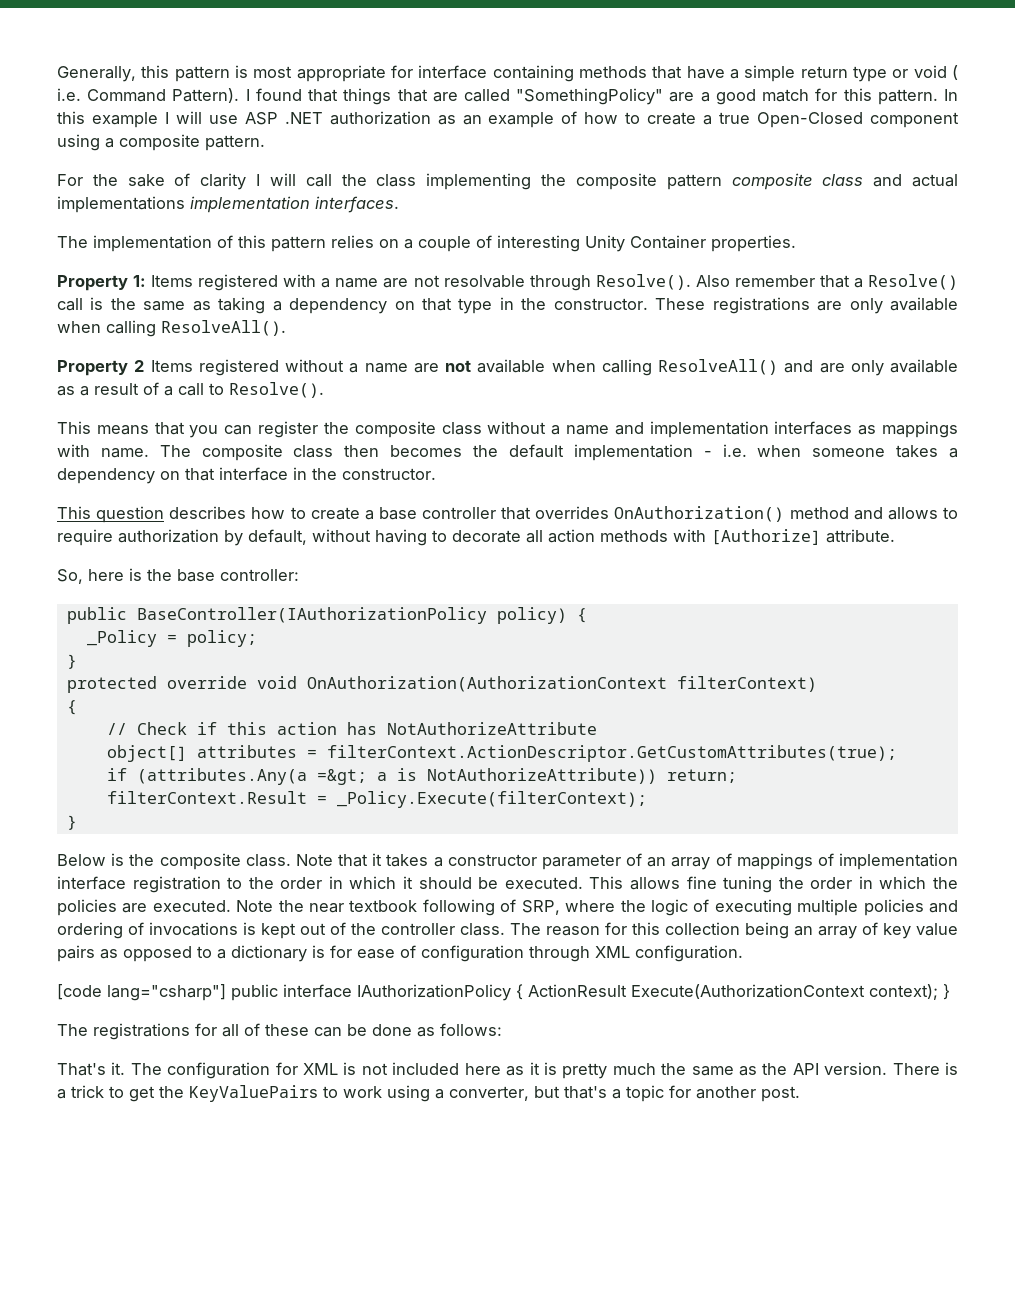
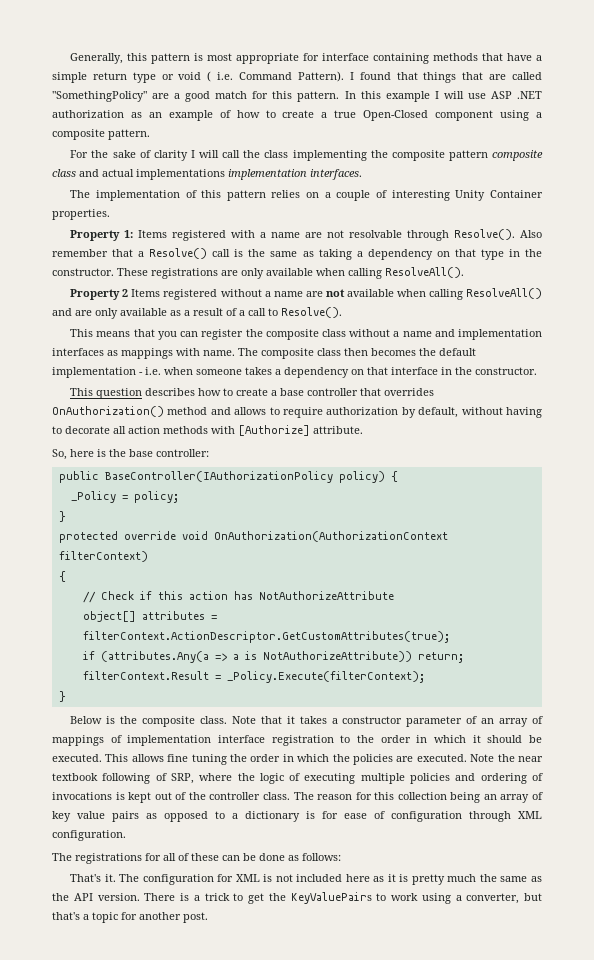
[316,769,367,785] =&gt; -> [214,653,227,661] =>
[57,984,950,1001] // [code lang="csharp"] public interface IAuthorizationPolicy { ActionResult Execute(AuthorizationContext context); } -> (126, 835) none

